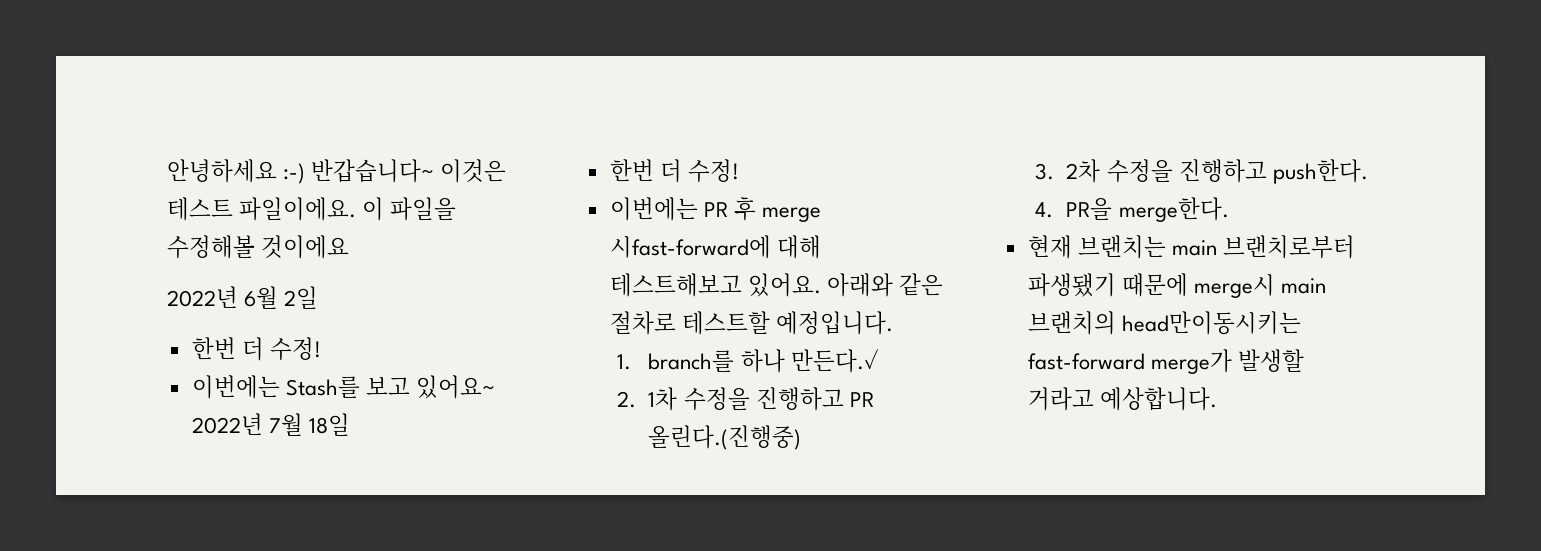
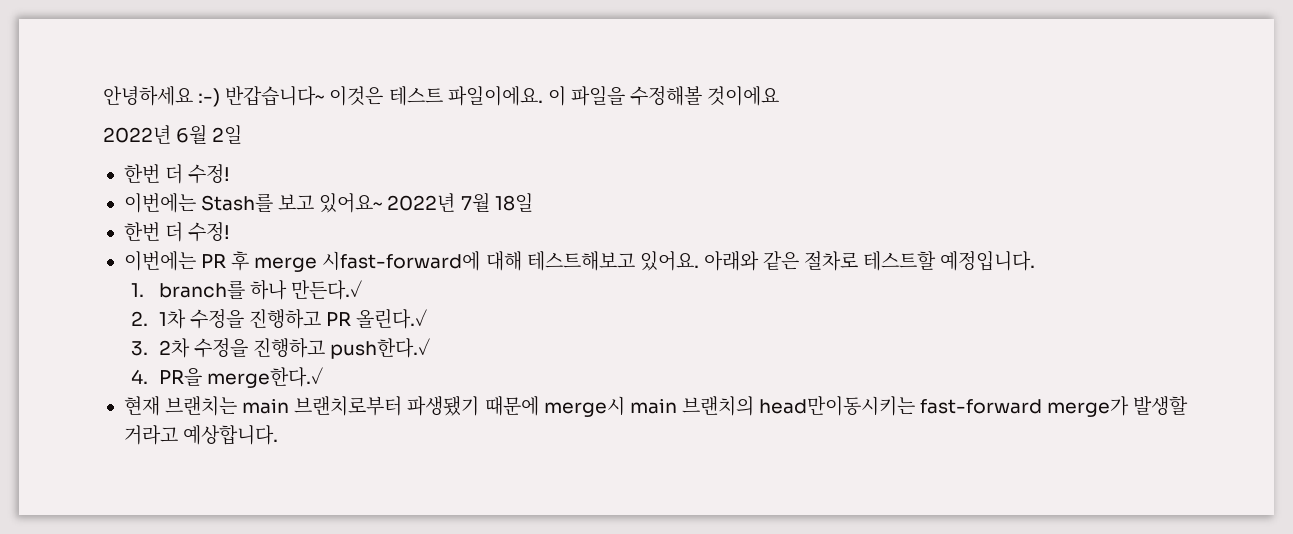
[648,425,802,450] 올린다.(진행중) -> [356,309,428,329] 올린다.✓
[1272,159,1368,184] push한다. -> [329,338,430,359] push한다.✓
[1118,197,1229,222] merge한다. -> [206,367,323,388] merge한다.✓

